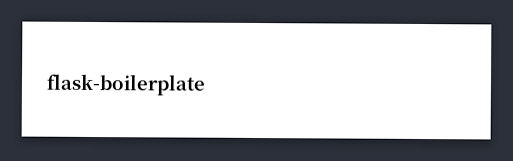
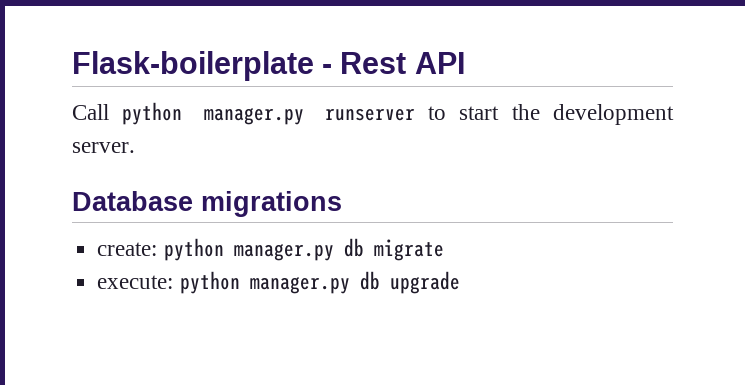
[46,73,206,96] flask-boilerplate -> [72,51,465,81] [72,102,674,125] [72,142,135,153] [72,191,342,217] [97,238,444,261] [97,271,460,294] Flask-boilerplate - Rest API // Call python manager.py runserver to start the development server. // Database migrations // create: python manager.py db migrate // execute: python manager.py db upgrade

